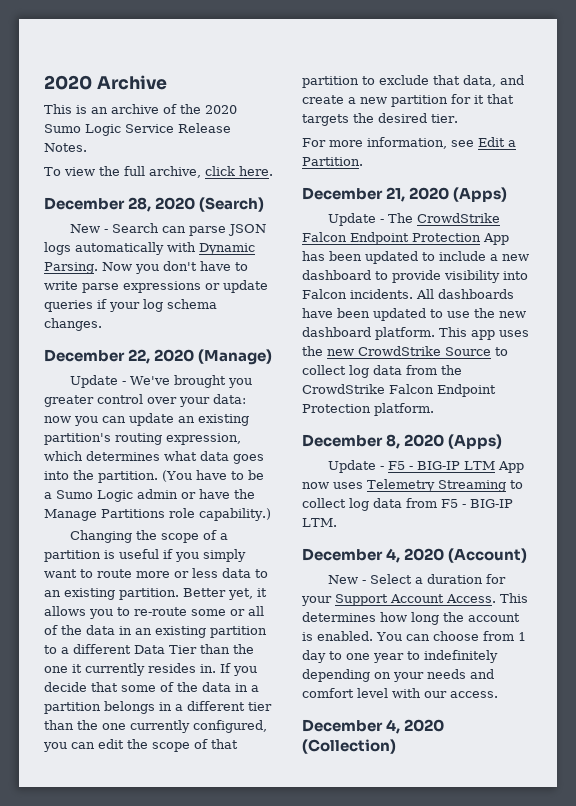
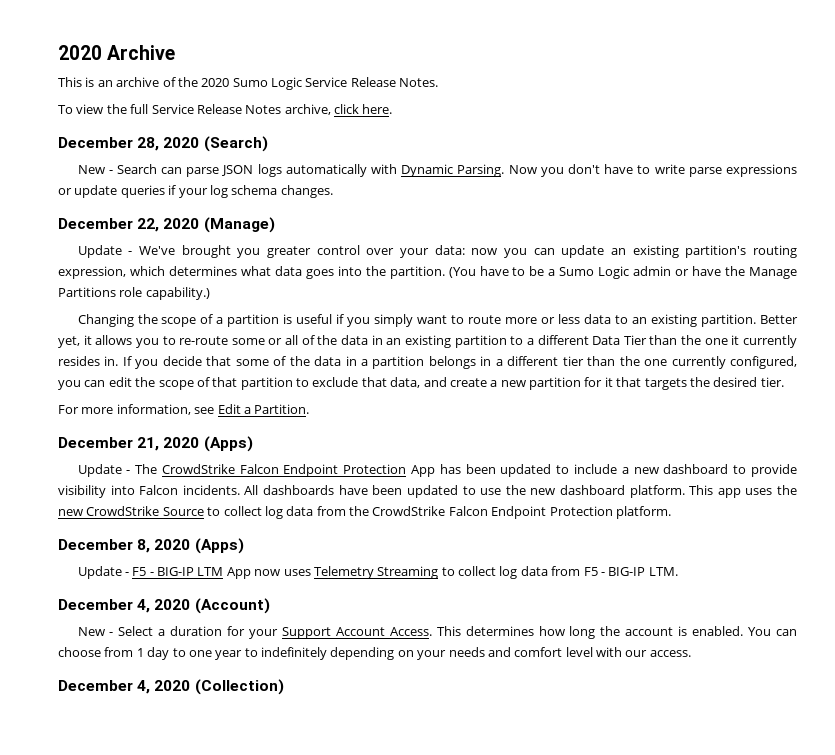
(145, 171) none -> [151,104,282,114] Service Release Notes

